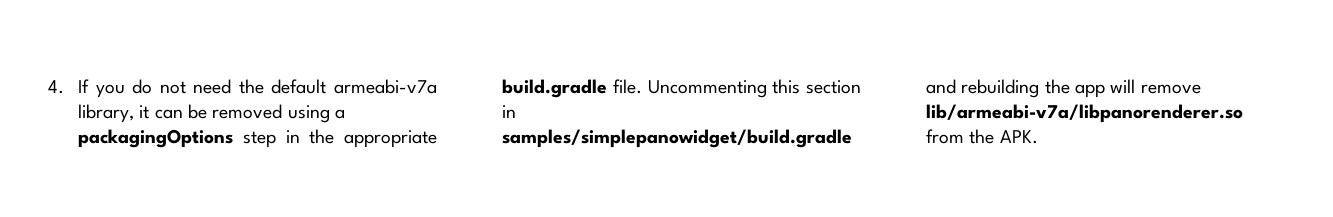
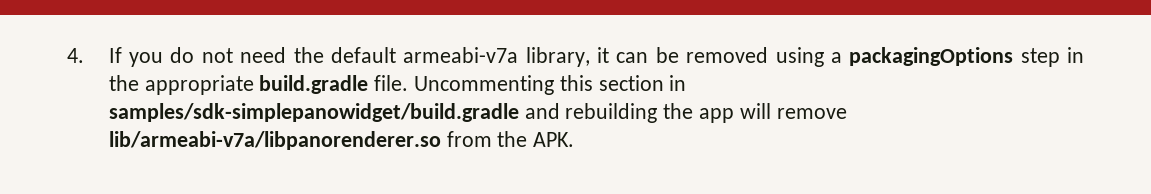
[502,129,853,148] samples/simplepanowidget/build.gradle -> [108,103,519,122] samples/sdk-simplepanowidget/build.gradle

